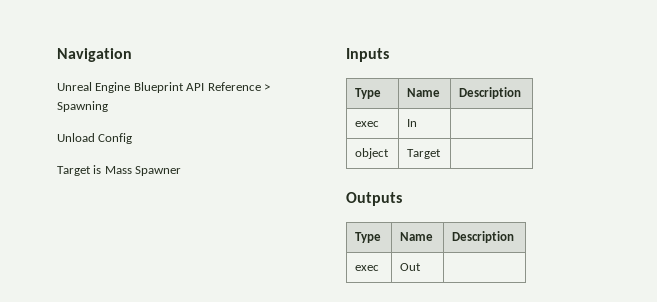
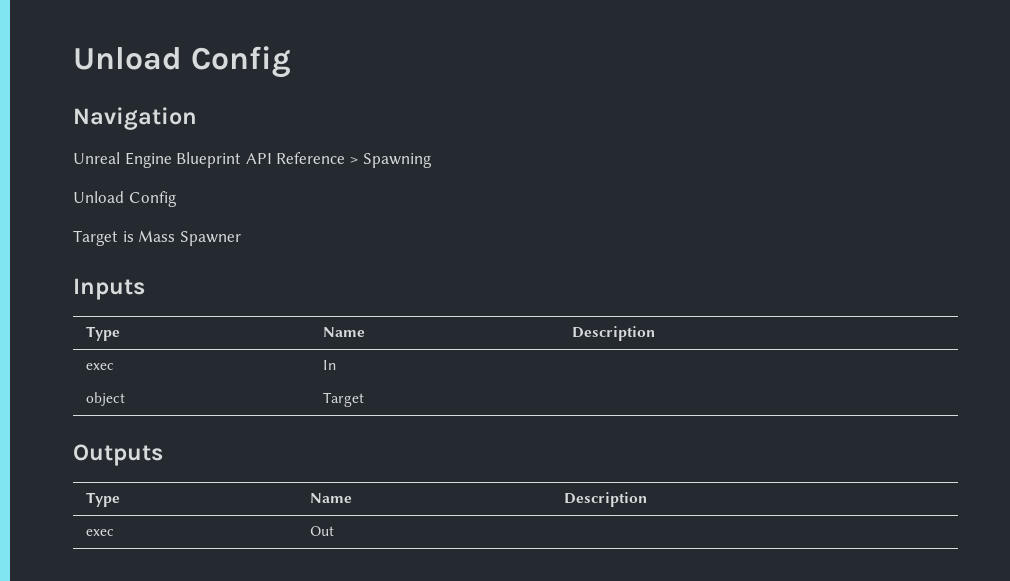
(57, 55) none -> [73,46,291,78] Unload Config //

